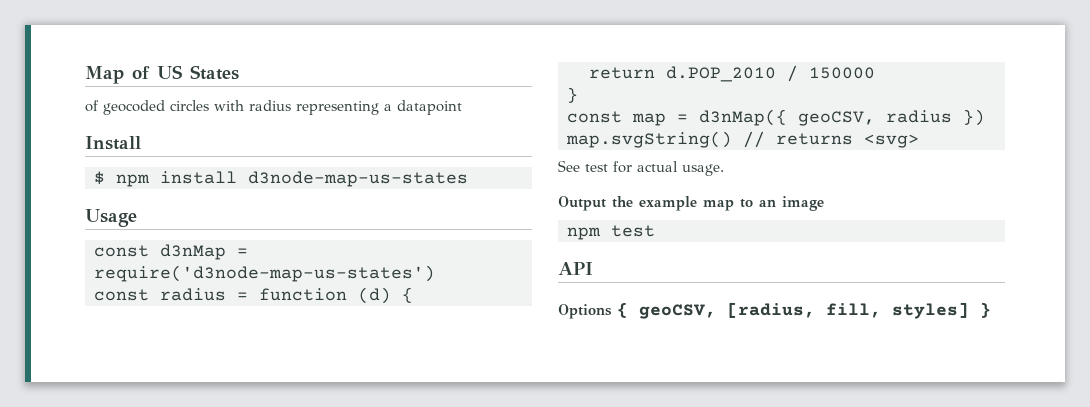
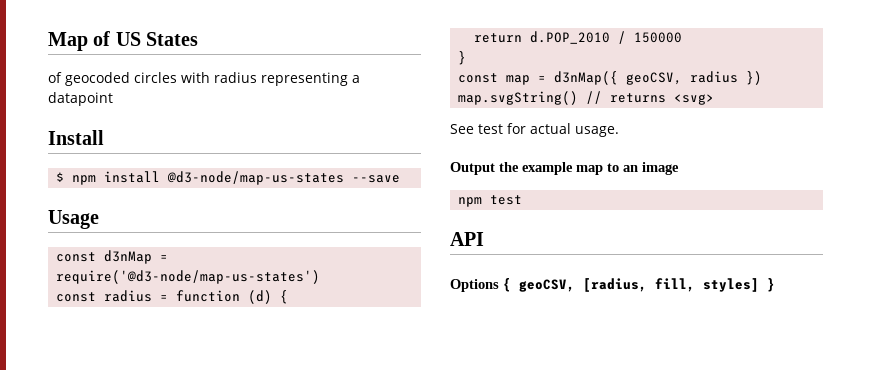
[248,171,468,187] d3node-map-us-states -> [167,171,401,185] @d3-node/map-us-states --save
[94,265,435,282] require('d3node-map-us-states') -> [56,270,321,284] require('@d3-node/map-us-states')

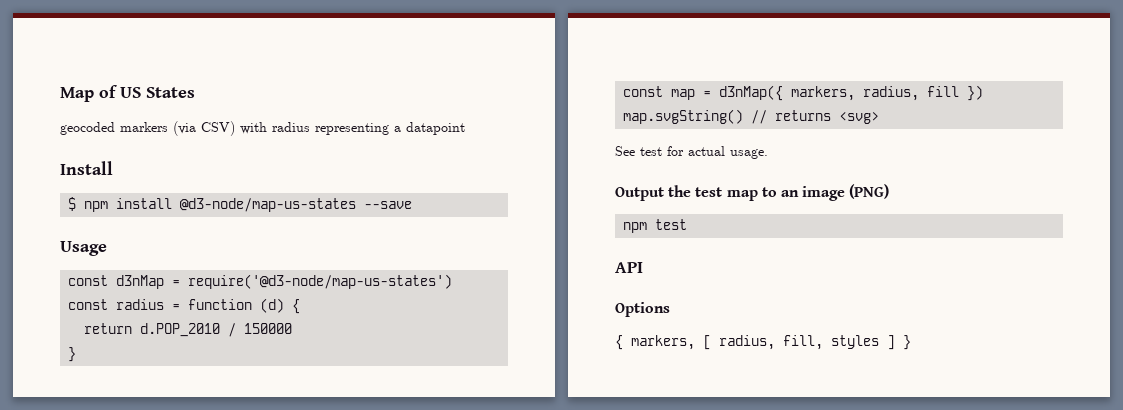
[48,72,177,86] of geocoded circles -> [60,121,235,136] geocoded markers (via CSV)
[626,71,739,85] geoCSV, radius -> [791,86,960,101] markers, radius, fill
[522,162,573,175] example -> [695,187,723,197] test
(679, 168) none -> [849,184,890,199] (PNG)
[503,278,759,292] { geoCSV, [radius, fill, styles] -> [615,335,895,350] // { markers, [ radius, fill, styles ]

